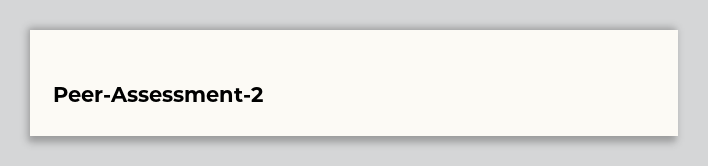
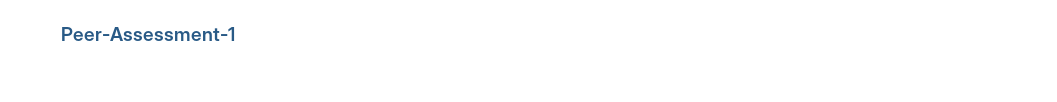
[53,87,263,102] Peer-Assessment-2 -> [61,27,235,41] Peer-Assessment-1

